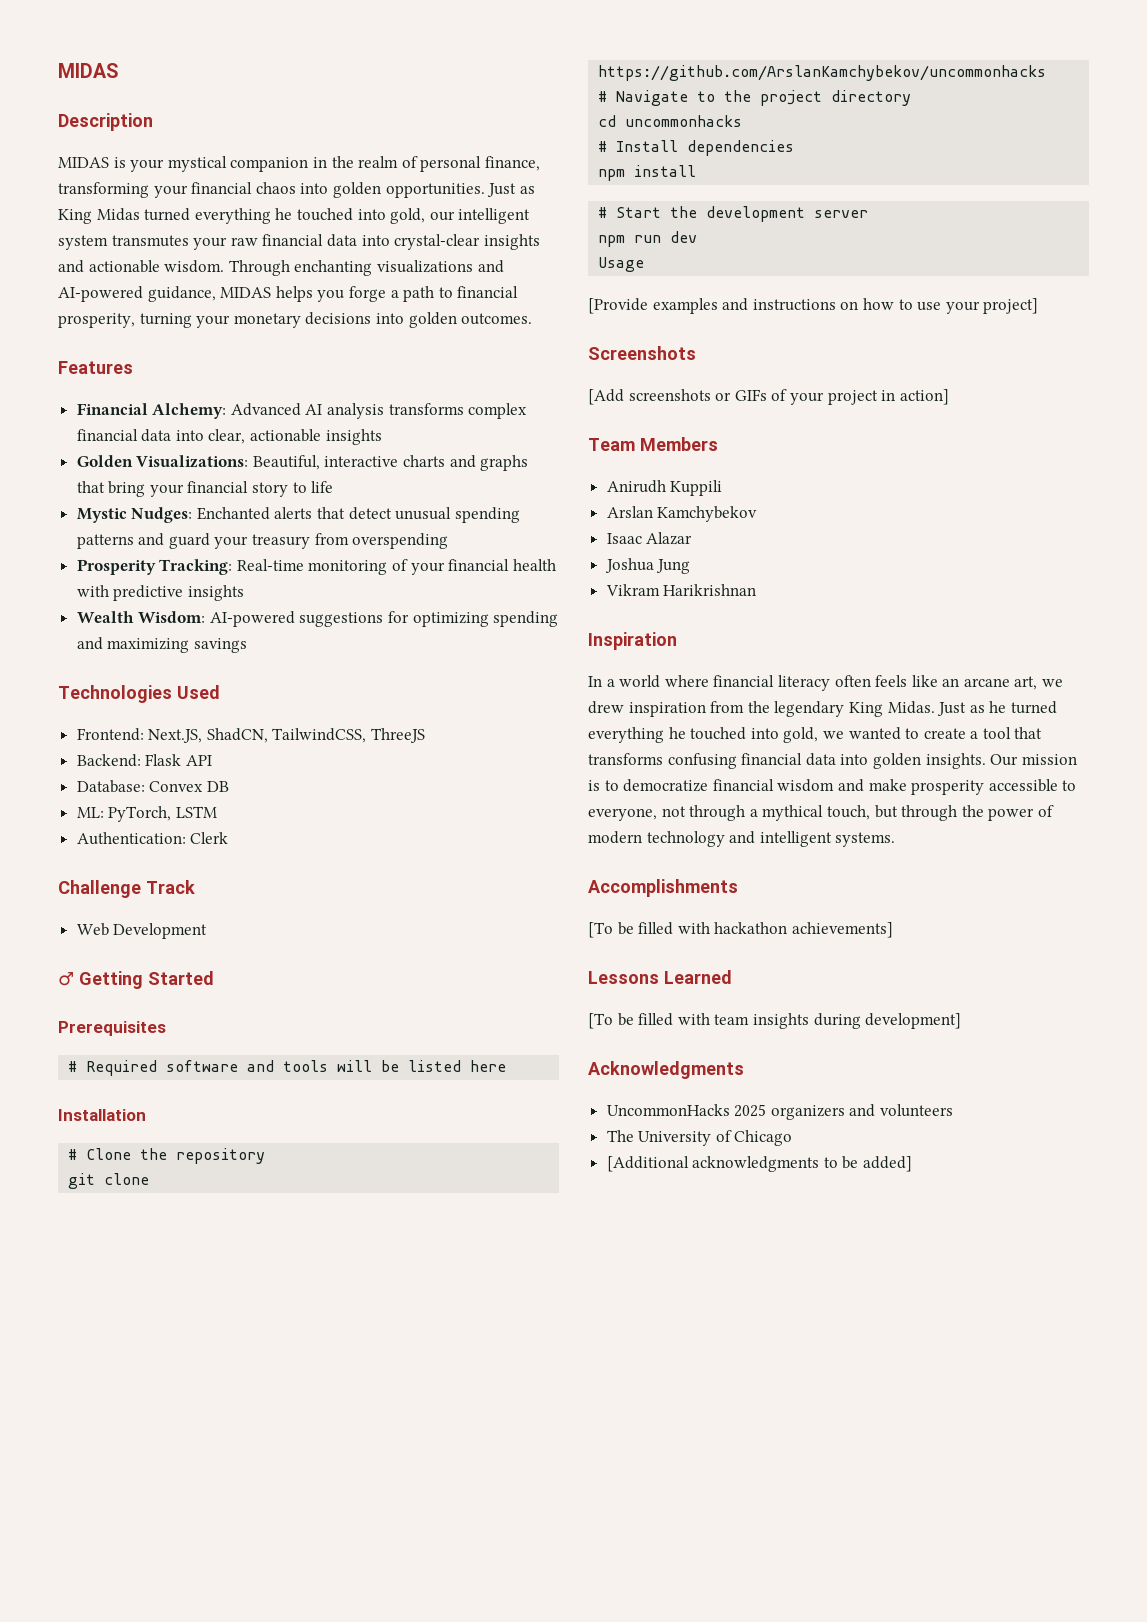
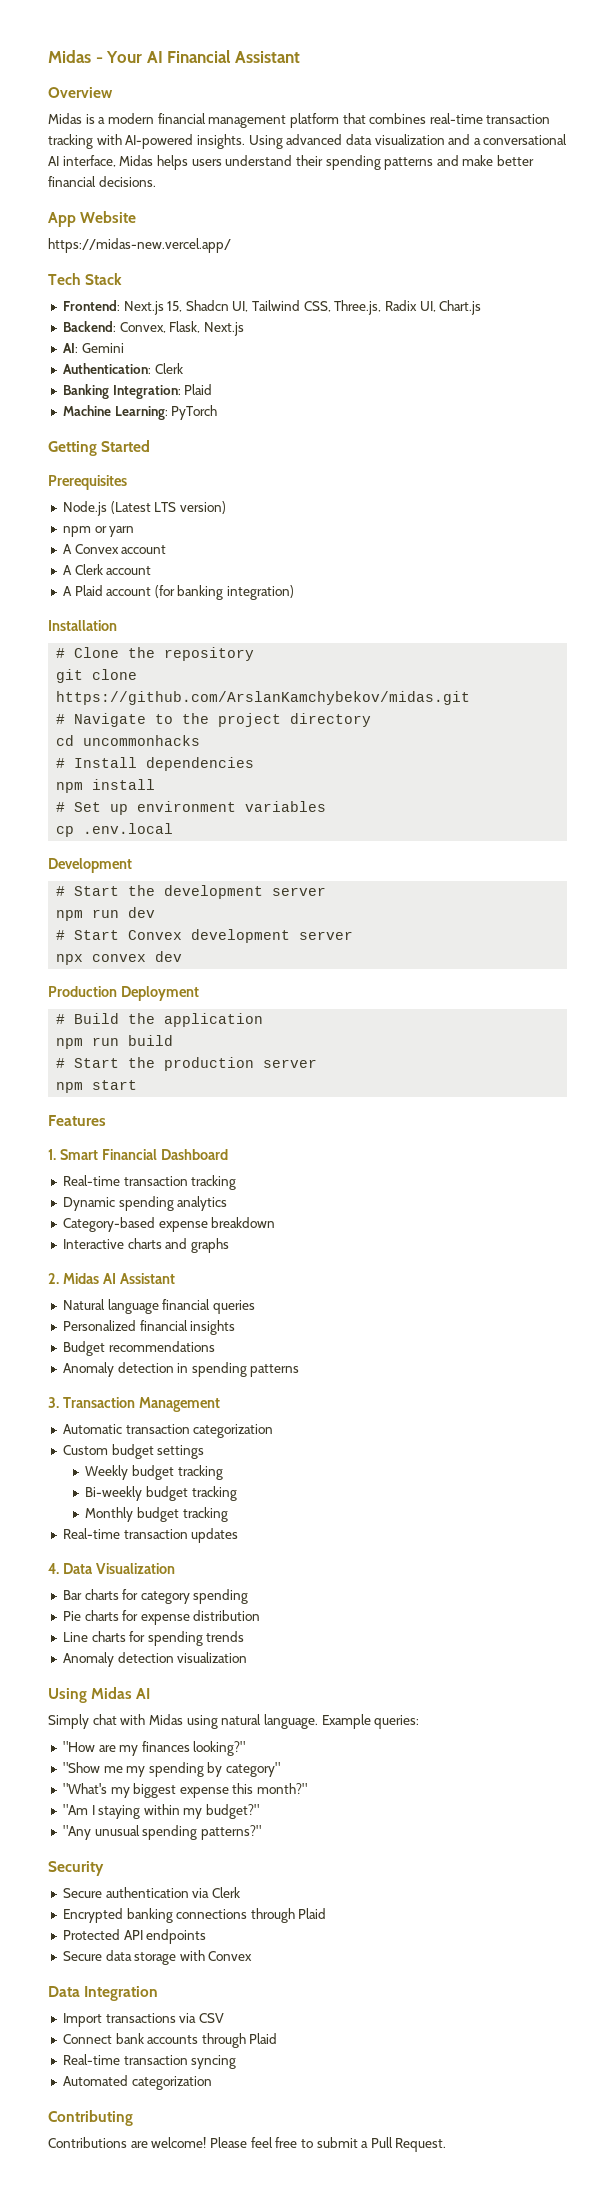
[58,63,118,78] [58,113,153,131] [58,156,540,172] [58,182,535,198] [58,208,531,224] [58,234,540,250] [58,260,504,276] [58,286,519,302] [58,312,533,328] [58,361,133,374] [76,403,528,419] [76,429,382,445] [76,455,529,471] [76,481,334,497] [76,507,520,523] [76,533,449,549] [76,559,556,575] [76,585,244,601] [76,611,559,627] [76,637,247,653] [58,685,220,703] [76,728,426,743] [76,754,212,767] [76,780,229,793] [76,806,217,822] [76,832,229,845] [58,880,195,898] [76,923,208,939] [58,971,214,989] [58,1021,166,1036] [68,1060,507,1076] MIDAS // Description // MIDAS is your mystical companion in the realm of personal finance, transforming your financial chaos into golden opportunities. Just as King Midas turned everything he touched into gold, our intelligent system transmutes your raw financial data into crystal-clear insights and actionable wisdom. Through enchanting visualizations and AI-powered guidance, MIDAS helps you forge a path to financial prosperity, turning your monetary decisions into golden outcomes. // Features // Financial Alchemy: Advanced AI analysis transforms complex financial data into clear, actionable insights // Golden Visualizations: Beautiful, interactive charts and graphs that bring your financial story to life // Mystic Nudges: Enchanted alerts that detect unusual spending patterns and guard your treasury from overspending // Prosperity Tracking: Real-time monitoring of your financial health with predictive insights // Wealth Wisdom: AI-powered suggestions for optimizing spending and maximizing savings // Technologies Used // Frontend: Next.JS, ShadCN, TailwindCSS, ThreeJS // Backend: Flask API // Database: Convex DB // ML: PyTorch, LSTM // Authentication: Clerk // Challenge Track // Web Development // ♂ Getting Started // Prerequisites // # Required software and tools will be listed here -> [48,50,300,63] [48,87,113,98] [48,113,551,128] [48,134,568,149] [48,155,535,170] [48,176,156,187] [48,211,137,227] [48,238,231,253] [48,273,123,285] [62,300,482,315] [62,321,244,336] [62,343,124,353] [62,363,183,374] [62,384,213,399] [62,405,218,420] [48,440,151,456] [48,475,127,490] [62,501,226,516] [62,526,135,537] [62,544,167,554] [62,564,152,575] [62,585,295,600] Midas - Your AI Financial Assistant // Overview // Midas is a modern financial management platform that combines real-time transaction tracking with AI-powered insights. Using advanced data visualization and a conversational AI interface, Midas helps users understand their spending patterns and make better financial decisions. // App Website // https://midas-new.vercel.app/ // Tech Stack // Frontend: Next.js 15, Shadcn UI, Tailwind CSS, Three.js, Radix UI, Chart.js // Backend: Convex, Flask, Next.js // AI: Gemini // Authentication: Clerk // Banking Integration: Plaid // Machine Learning: PyTorch // Getting Started // Prerequisites // Node.js (Latest LTS version) // npm or yarn // A Convex account // A Clerk account // A Plaid account (for banking integration)
[598,65,1047,81] https://github.com/ArslanKamchybekov/uncommonhacks -> [56,691,471,705] https://github.com/ArslanKamchybekov/midas.git
(697, 171) none -> [56,801,327,815] [56,823,174,837] [48,858,132,873] // # Set up environment variables // cp .env.local // Development
[598,257,645,272] [588,298,1039,314] [588,346,696,360] [588,389,949,405] [588,437,718,451] [606,480,723,496] [606,506,758,522] [606,532,693,545] [604,558,691,574] [605,584,757,596] [588,632,677,650] [588,675,1064,691] [588,701,1057,717] [588,727,1043,743] [588,753,1077,769] [588,779,1077,795] [588,805,1054,821] [588,831,896,847] [588,879,738,897] [588,922,893,938] [588,970,732,984] [588,1013,962,1029] [588,1061,744,1079] [606,1104,954,1120] [606,1130,793,1146] [606,1156,913,1172] Usage // [Provide examples and instructions on how to use your project] // Screenshots // [Add screenshots or GIFs of your project in action] // Team Members // Anirudh Kuppili // Arslan Kamchybekov // Isaac Alazar // Joshua Jung // Vikram Harikrishnan // Inspiration // In a world where financial literacy often feels like an arcane art, we drew inspiration from the legendary King Midas. Just as he turned everything he touched into gold, we wanted to create a tool that transforms confusing financial data into golden insights. Our mission is to democratize financial wisdom and make prosperity accessible to everyone, not through a mythical touch, but through the power of modern technology and intelligent systems. // Accomplishments // [To be filled with hackathon achievements] // Lessons Learned // [To be filled with team insights during development] // Acknowledgments // UncommonHacks 2025 organizers and volunteers // The University of Chicago // [Additional acknowledgments to be added] -> [56,929,354,943] [56,951,183,965] [48,986,199,1001] [56,1013,264,1027] [56,1035,174,1049] [56,1057,318,1071] [56,1080,138,1093] [48,1115,106,1126] [48,1149,228,1160] [62,1175,237,1190] [62,1196,228,1211] [62,1217,276,1232] [62,1238,229,1253] [48,1273,175,1284] [62,1299,255,1314] [62,1320,236,1335] [62,1341,215,1356] [62,1362,300,1377] [48,1397,220,1412] [62,1424,274,1438] [62,1444,205,1459] [85,1465,223,1480] [85,1486,237,1501] [85,1507,228,1522] [62,1528,239,1543] [48,1563,175,1574] [62,1589,249,1604] [62,1610,261,1625] [62,1631,245,1646] [62,1652,248,1667] [48,1687,151,1703] [48,1714,420,1729] [62,1741,246,1756] [62,1762,281,1777] [62,1783,308,1798] [62,1804,260,1819] [62,1825,261,1840] [48,1861,104,1876] [62,1887,240,1898] [62,1908,327,1923] [62,1929,207,1944] [62,1950,253,1965] [48,1986,159,2001] [62,2013,224,2027] [62,2033,278,2048] [62,2054,237,2069] [62,2075,212,2090] [48,2110,133,2126] [48,2137,447,2152] # Start Convex development server // npx convex dev // Production Deployment // # Build the application // npm run build // # Start the production server // npm start // Features // 1. Smart Financial Dashboard // Real-time transaction tracking // Dynamic spending analytics // Category-based expense breakdown // Interactive charts and graphs // 2. Midas AI Assistant // Natural language financial queries // Personalized financial insights // Budget recommendations // Anomaly detection in spending patterns // 3. Transaction Management // Automatic transaction categorization // Custom budget settings // Weekly budget tracking // Bi-weekly budget tracking // Monthly budget tracking // Real-time transaction updates // 4. Data Visualization // Bar charts for category spending // Pie charts for expense distribution // Line charts for spending trends // Anomaly detection visualization // Using Midas AI // Simply chat with Midas using natural language. Example queries: // "How are my finances looking?" // "Show me my spending by category" // "What's my biggest expense this month?" // "Am I staying within my budget?" // "Any unusual spending patterns?" // Security // Secure authentication via Clerk // Encrypted banking connections through Plaid // Protected API endpoints // Secure data storage with Convex // Data Integration // Import transactions via CSV // Connect bank accounts through Plaid // Real-time transaction syncing // Automated categorization // Contributing // Contributions are welcome! Please feel free to submit a Pull Request.

